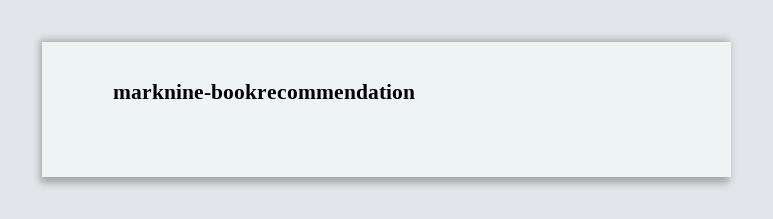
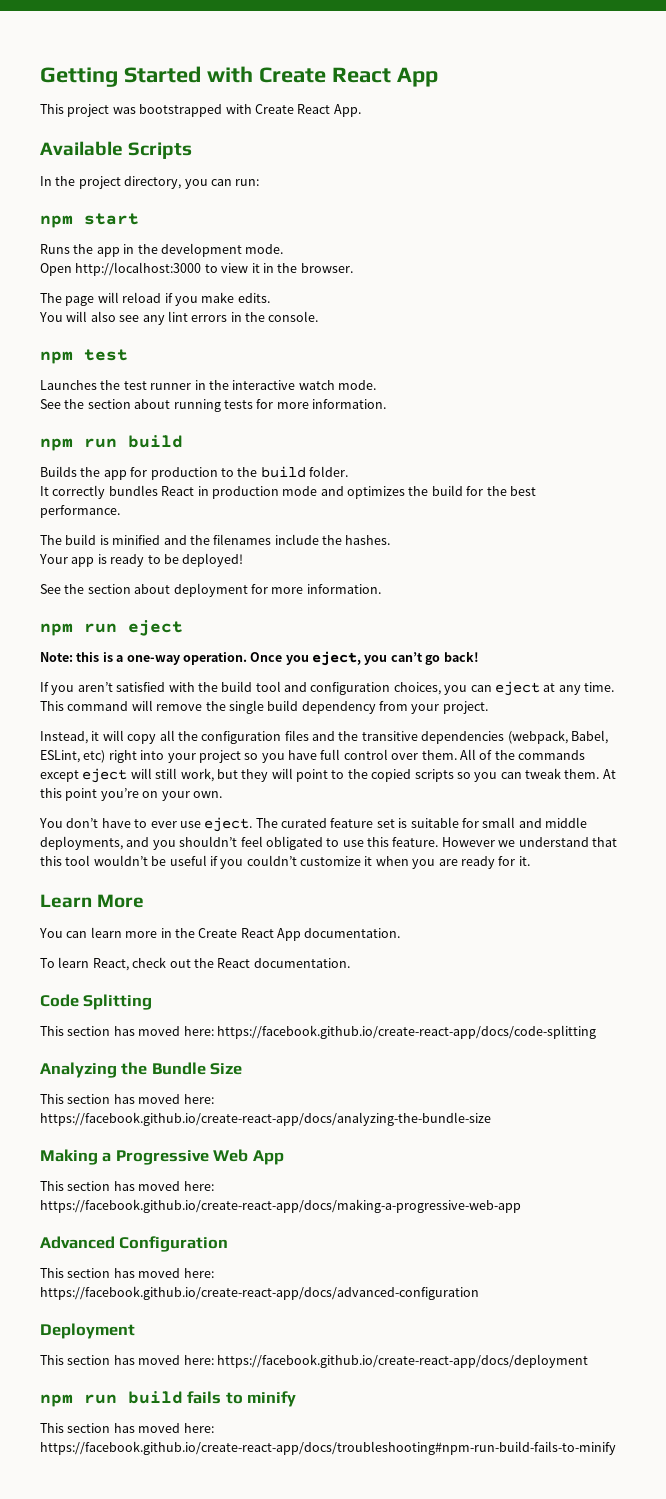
[113,84,415,99] marknine-bookrecommendation -> [40,66,438,87] [40,104,361,117] [40,141,193,159] [40,176,260,189] [40,213,139,228] [40,243,284,257] [40,262,353,276] [40,292,270,306] [39,311,319,325] [40,349,128,364] [40,380,376,390] [40,399,386,412] [40,435,183,451] [40,466,348,480] [40,485,536,499] [40,505,120,518] [40,534,391,545] [39,553,244,567] [40,583,381,597] [40,620,183,636] [40,651,479,666] [40,681,614,696] [40,700,488,714] [40,730,608,744] [40,749,585,763] [40,768,616,783] [40,788,222,801] [39,817,587,832] [40,836,617,850] [40,855,530,869] [40,894,145,908] [39,927,401,941] [40,957,350,971] [40,994,153,1010] [40,1025,596,1039] [40,1062,243,1078] [40,1094,214,1104] [40,1112,491,1126] [40,1149,284,1165] [40,1181,214,1191] [40,1199,521,1213] [40,1236,229,1252] [40,1268,214,1278] [40,1286,479,1300] [40,1323,135,1339] [40,1354,588,1368] [40,1391,297,1407] [40,1423,214,1433] [40,1441,616,1455] Getting Started with Create React App // This project was bootstrapped with Create React App. // Available Scripts // In the project directory, you can run: // npm start // Runs the app in the development mode. // Open http://localhost:3000 to view it in the browser. // The page will reload if you make edits. // You will also see any lint errors in the console. // npm test // Launches the test runner in the interactive watch mode. // See the section about running tests for more information. // npm run build // Builds the app for production to the build folder. // It correctly bundles React in production mode and optimizes the build for the best performance. // The build is minified and the filenames include the hashes. // Your app is ready to be deployed! // See the section about deployment for more information. // npm run eject // Note: this is a one-way operation. Once you eject, you can’t go back! // If you aren’t satisfied with the build tool and configuration choices, you can eject at any time. This command will remove the single build dependency from your project. // Instead, it will copy all the configuration files and the transitive dependencies (webpack, Babel, ESLint, etc) right into your project so you have full control over them. All of the commands except eject will still work, but they will point to the copied scripts so you can tweak them. At this point you’re on your own. // You don’t have to ever use eject. The curated feature set is suitable for small and middle deployments, and you shouldn’t feel obligated to use this feature. However we understand that this tool wouldn’t be useful if you couldn’t customize it when you are ready for it. // Learn More // You can learn more in the Create React App documentation. // To learn React, check out the React documentation. // Code Splitting // This section has moved here: https://facebook.github.io/create-react-app/docs/code-splitting // Analyzing the Bundle Size // This section has moved here: https://facebook.github.io/create-react-app/docs/analyzing-the-bundle-size // Making a Progressive Web App // This section has moved here: https://facebook.github.io/create-react-app/docs/making-a-progressive-web-app // Advanced Configuration // This section has moved here: https://facebook.github.io/create-react-app/docs/advanced-configuration // Deployment // This section has moved here: https://facebook.github.io/create-react-app/docs/deployment // npm run build fails to minify // This section has moved here: https://facebook.github.io/create-react-app/docs/troubleshooting#npm-run-build-fails-to-minify

